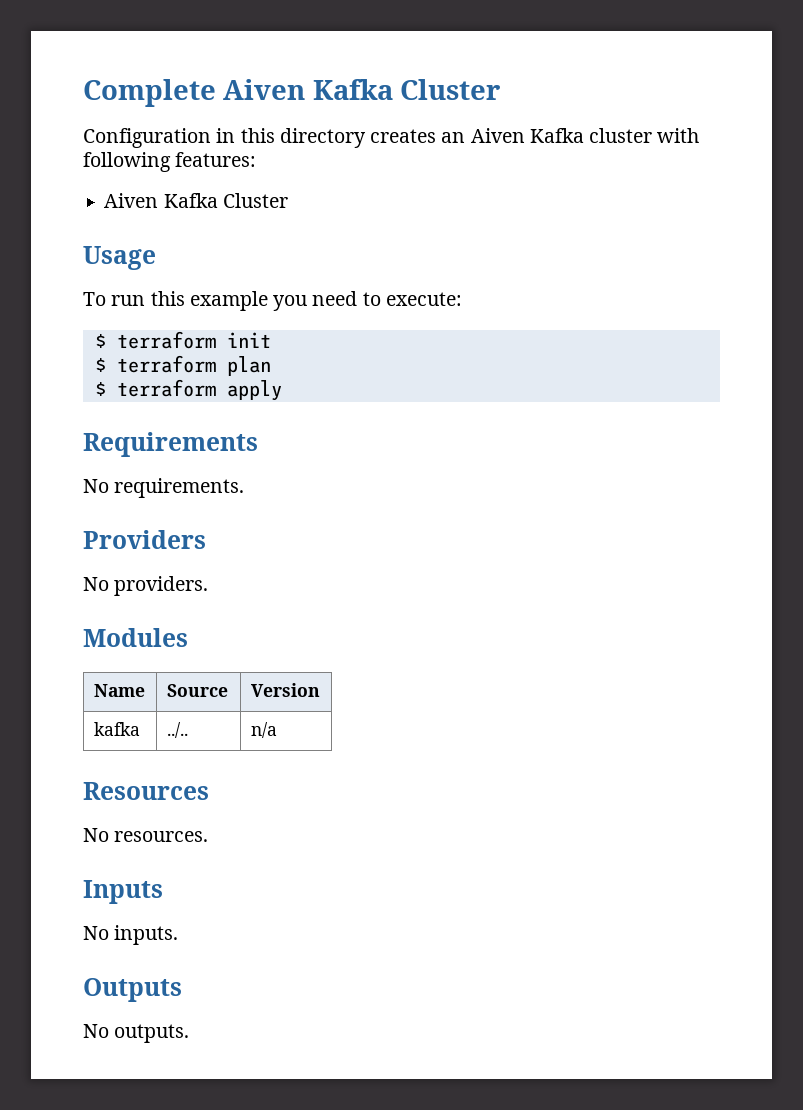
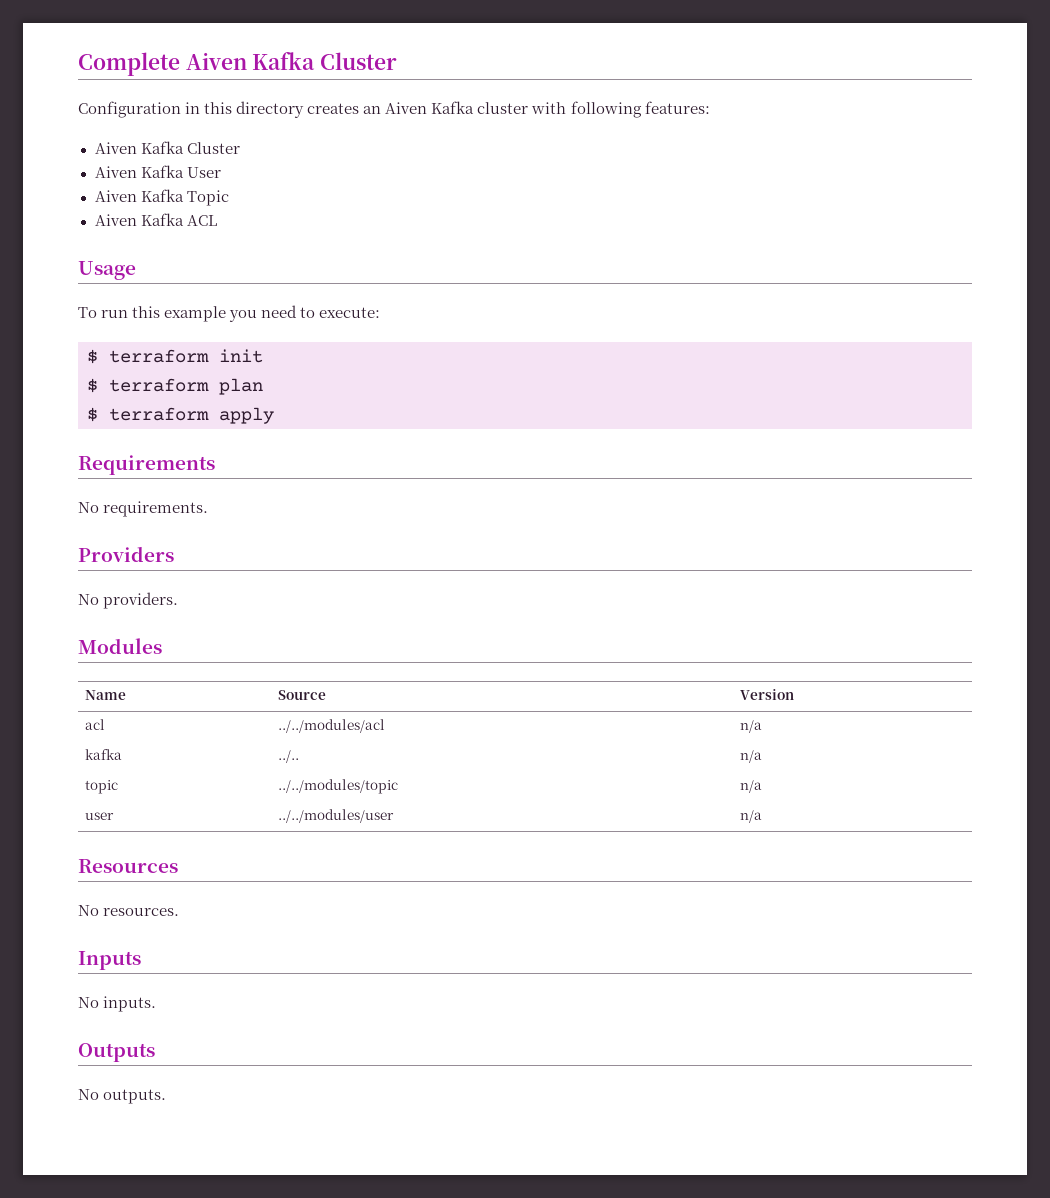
(288, 200) none -> [94,165,221,178] [94,189,229,206] [94,213,217,226] // Aiven Kafka User // Aiven Kafka Topic // Aiven Kafka ACL
(320, 690) none -> [85,719,106,730] [278,719,386,733] [740,720,763,733] // acl | ../../modules/acl | n/a
(277, 730) none -> [85,780,119,794] [278,779,399,794] [740,780,763,793] [85,812,115,820] [278,809,395,823] [740,810,763,823] // topic | ../../modules/topic | n/a // user | ../../modules/user | n/a

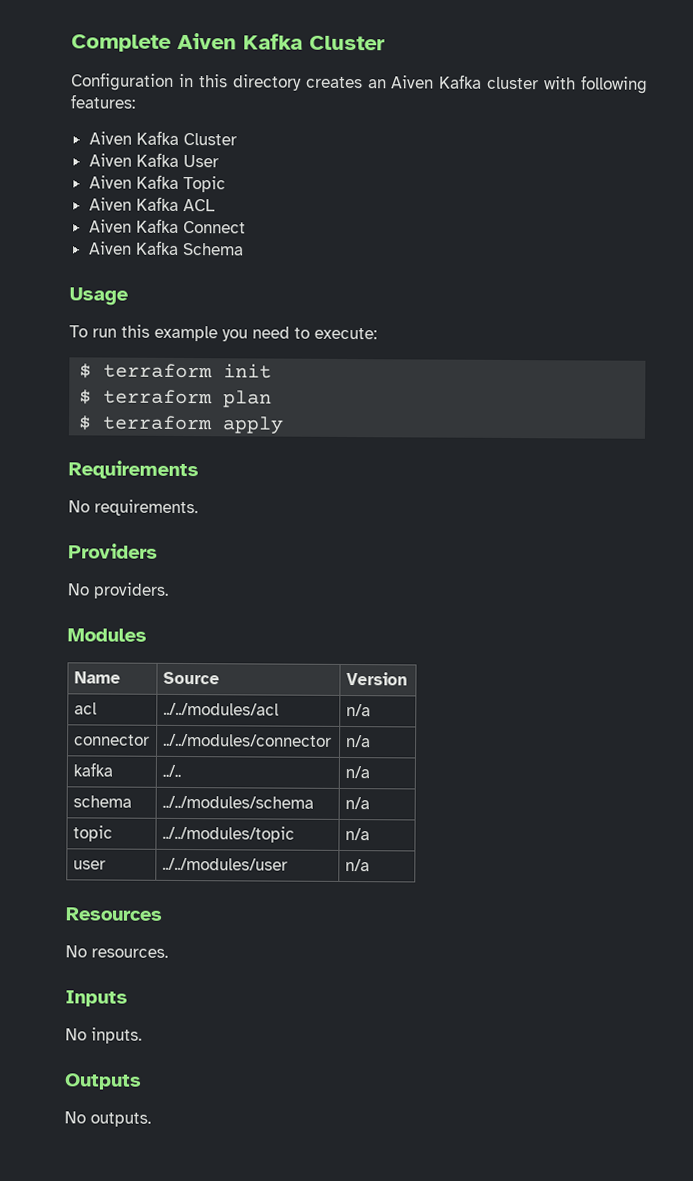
(217, 220) none -> [88,218,246,234] [88,240,244,256] // Aiven Kafka Connect // Aiven Kafka Schema
(763, 726) none -> [73,734,150,746] [162,733,332,747] [345,734,371,748] // connector | ../../modules/connector | n/a
(763, 756) none -> [72,795,132,808] [161,795,314,809] [344,796,370,810] // schema | ../../modules/schema | n/a

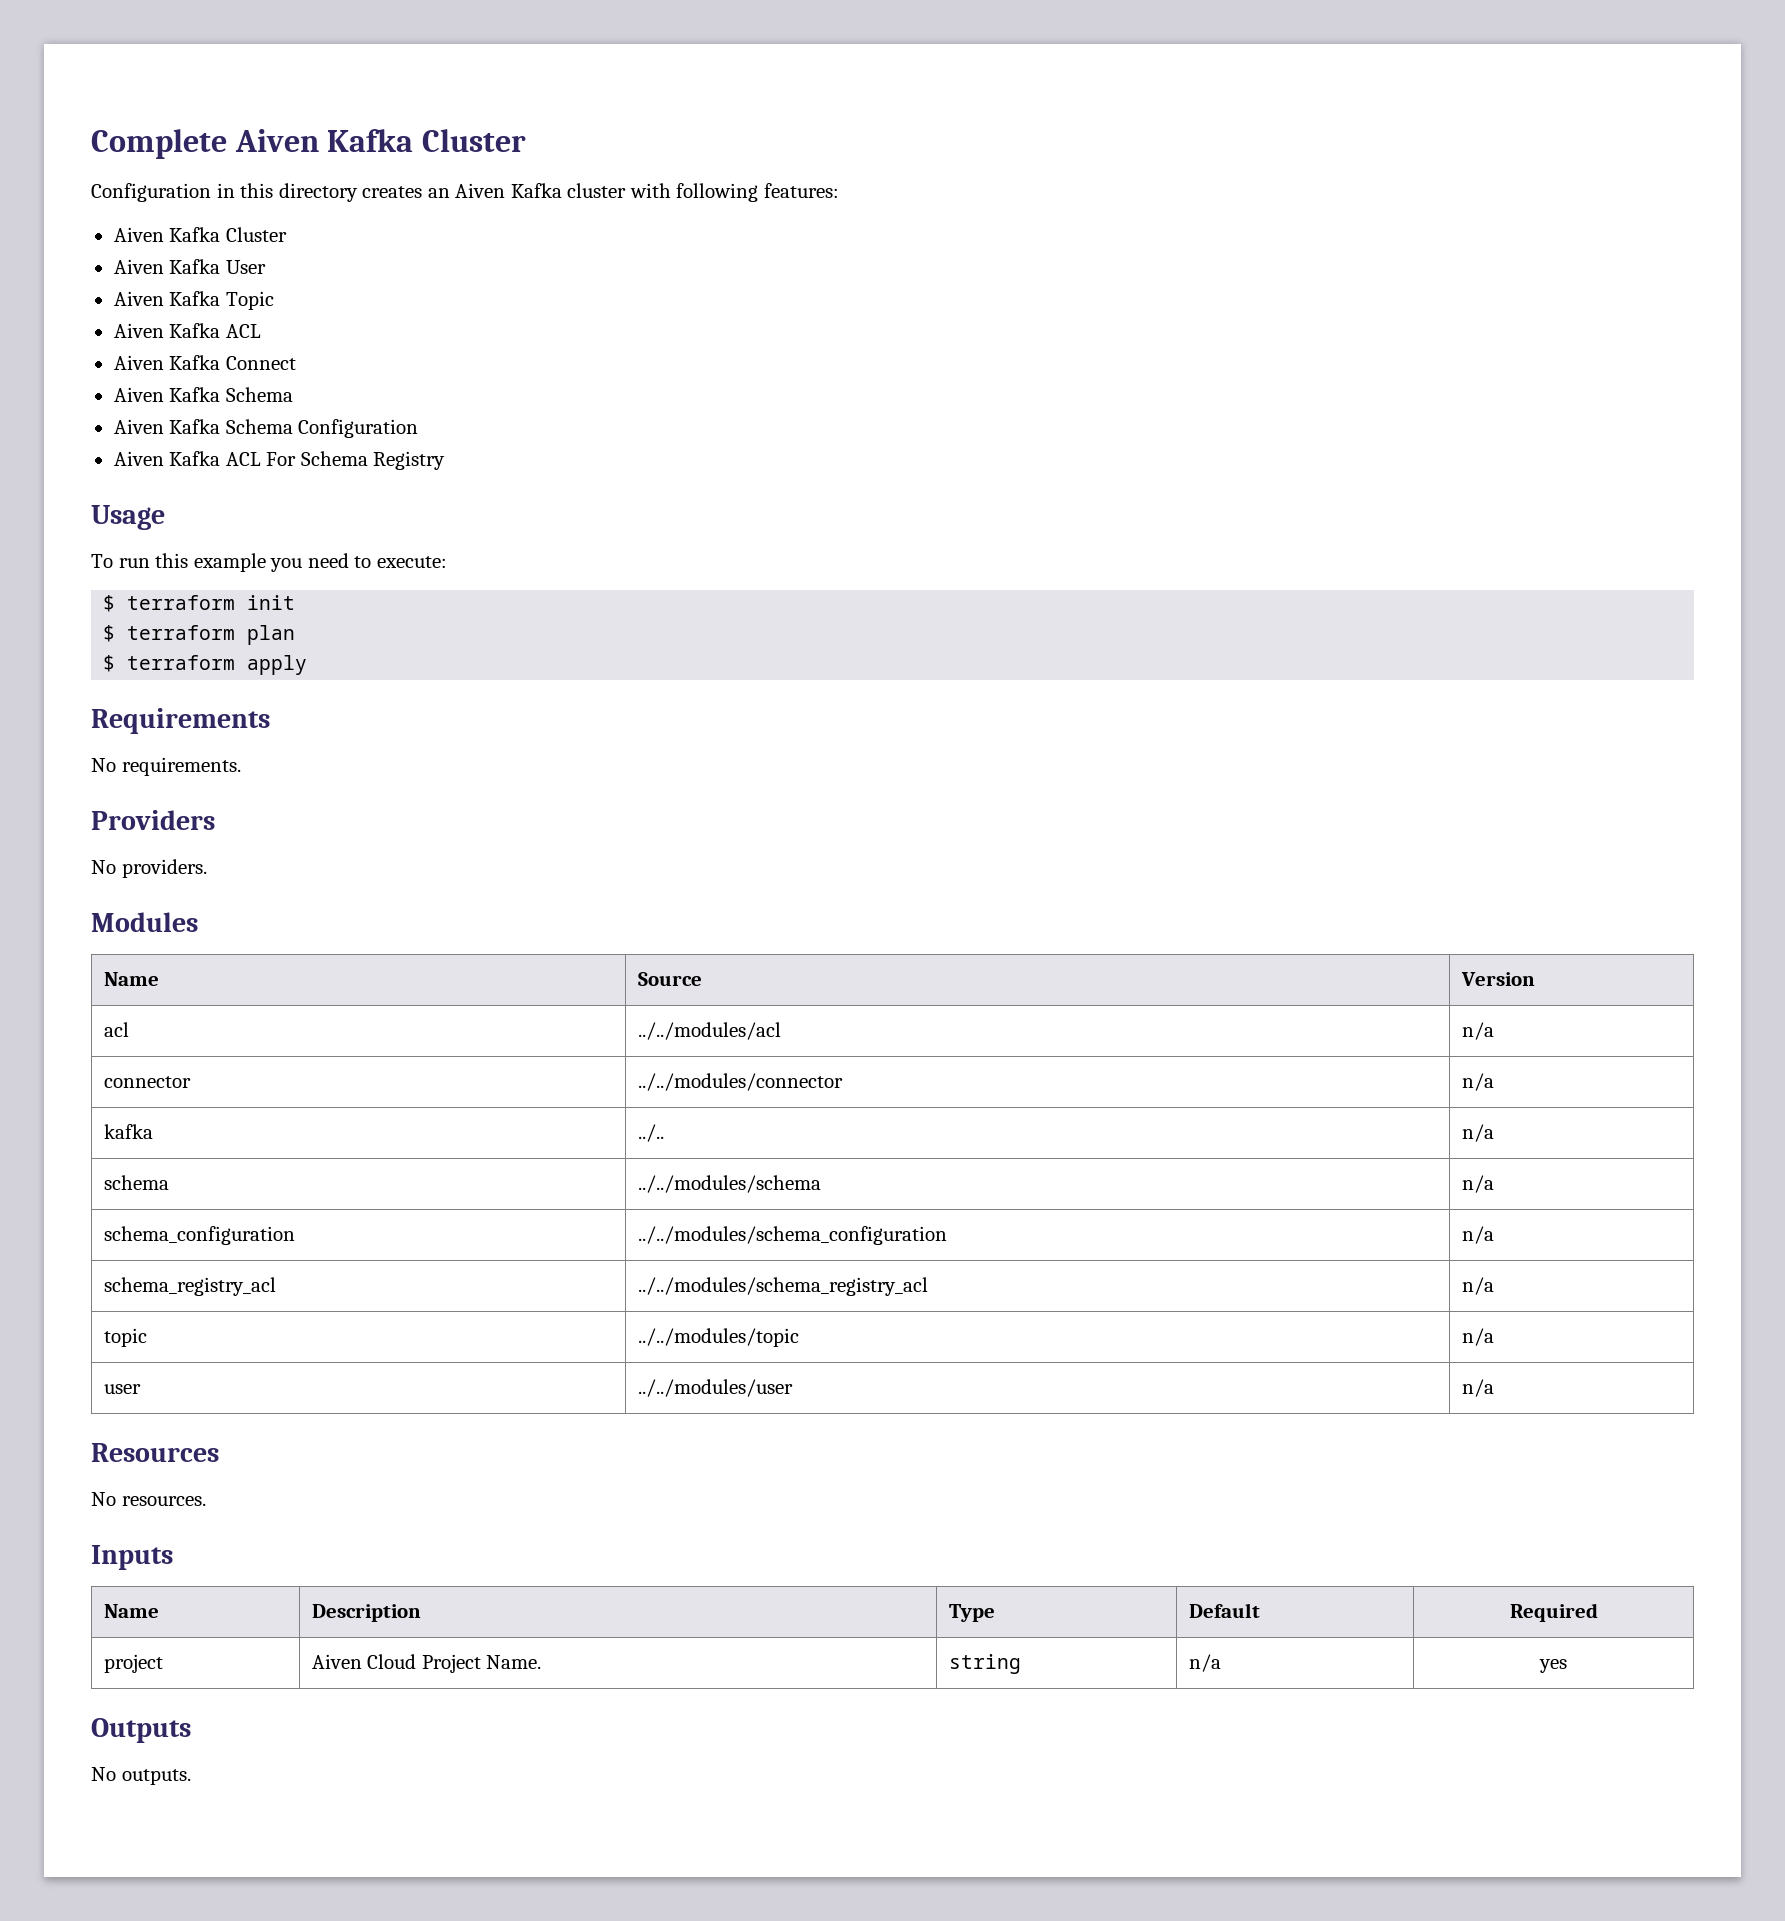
(244, 249) none -> [113,419,419,438] [113,451,446,470] // Aiven Kafka Schema Configuration // Aiven Kafka ACL For Schema Registry
(370, 803) none -> [103,1226,295,1245] [637,1226,947,1245] [1461,1226,1494,1244] [103,1277,276,1296] [637,1277,928,1296] [1461,1277,1494,1295] // schema_configuration | ../../modules/schema_configuration | n/a // schema_registry_acl | ../../modules/schema_registry_acl | n/a
[65,1027,142,1044] // No inputs. -> [103,1604,159,1618] [311,1604,421,1622] [948,1604,995,1622] [1188,1603,1260,1618] [1509,1603,1598,1622] [103,1654,163,1673] [311,1654,542,1673] [948,1654,1021,1674] [1188,1654,1221,1672] [1539,1659,1567,1673] // Name | Description | Type | Default | Required // project | Aiven Cloud Project Name. | string | n/a | yes

